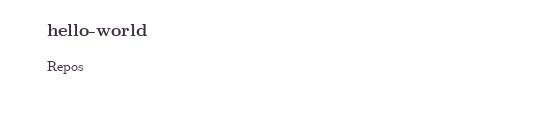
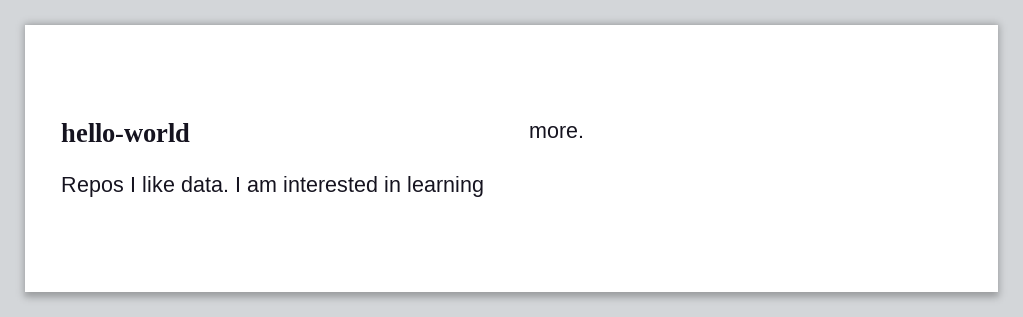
(84, 67) none -> [130,176,484,197] [529,125,584,138] I like data. I am interested in learning more.

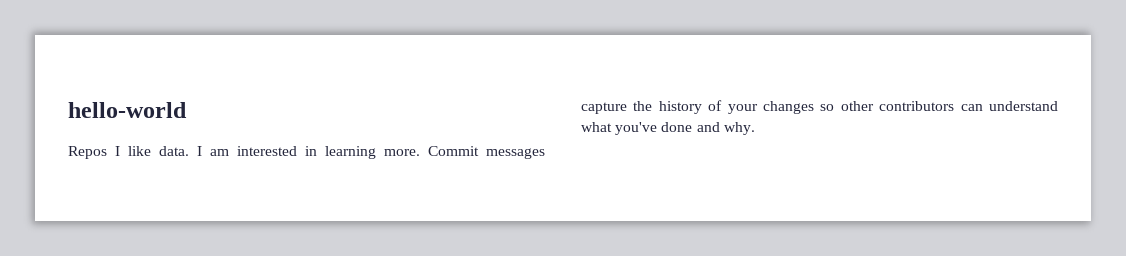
(584, 131) none -> [428,146,545,159] [581,100,1058,114] [581,122,755,135] Commit messages capture the history of your changes so other contributors can understand what you've done and why.

